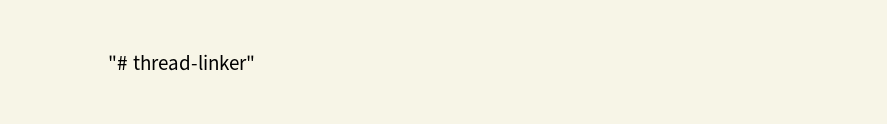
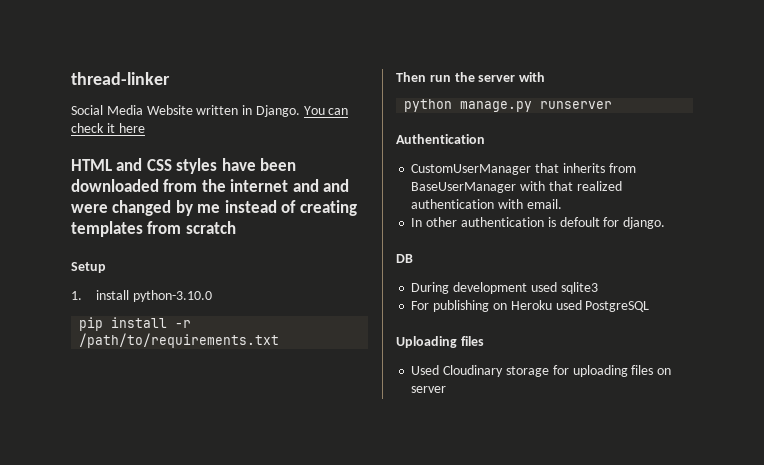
[108,54,255,71] "# thread-linker" -> [71,72,170,85] [71,105,349,117] [71,123,145,133] [71,158,297,174] [71,179,350,192] [71,200,357,216] [71,221,236,237] [71,262,106,273] [71,290,212,302] [79,317,192,331] [79,333,280,348] [396,72,546,82] [404,99,613,112] [396,134,485,144] [411,163,636,175] [411,181,622,193] [411,199,562,209] [411,217,666,229] [396,254,413,263] [411,282,598,294] [411,300,650,312] [396,336,484,348] [411,365,672,377] [411,386,447,393] thread-linker // Social Media Website written in Django. You can check it here // HTML and CSS styles have been downloaded from the internet and and were changed by me instead of creating templates from scratch // Setup // 1. install python-3.10.0 // pip install -r /path/to/requirements.txt // Then run the server with // python manage.py runserver // Authentication // CustomUserManager that inherits from BaseUserManager with that realized authentication with email. // In other authentication is defoult for django. // DB // During development used sqlite3 // For publishing on Heroku used PostgreSQL // Uploading files // Used Cloudinary storage for uploading files on server

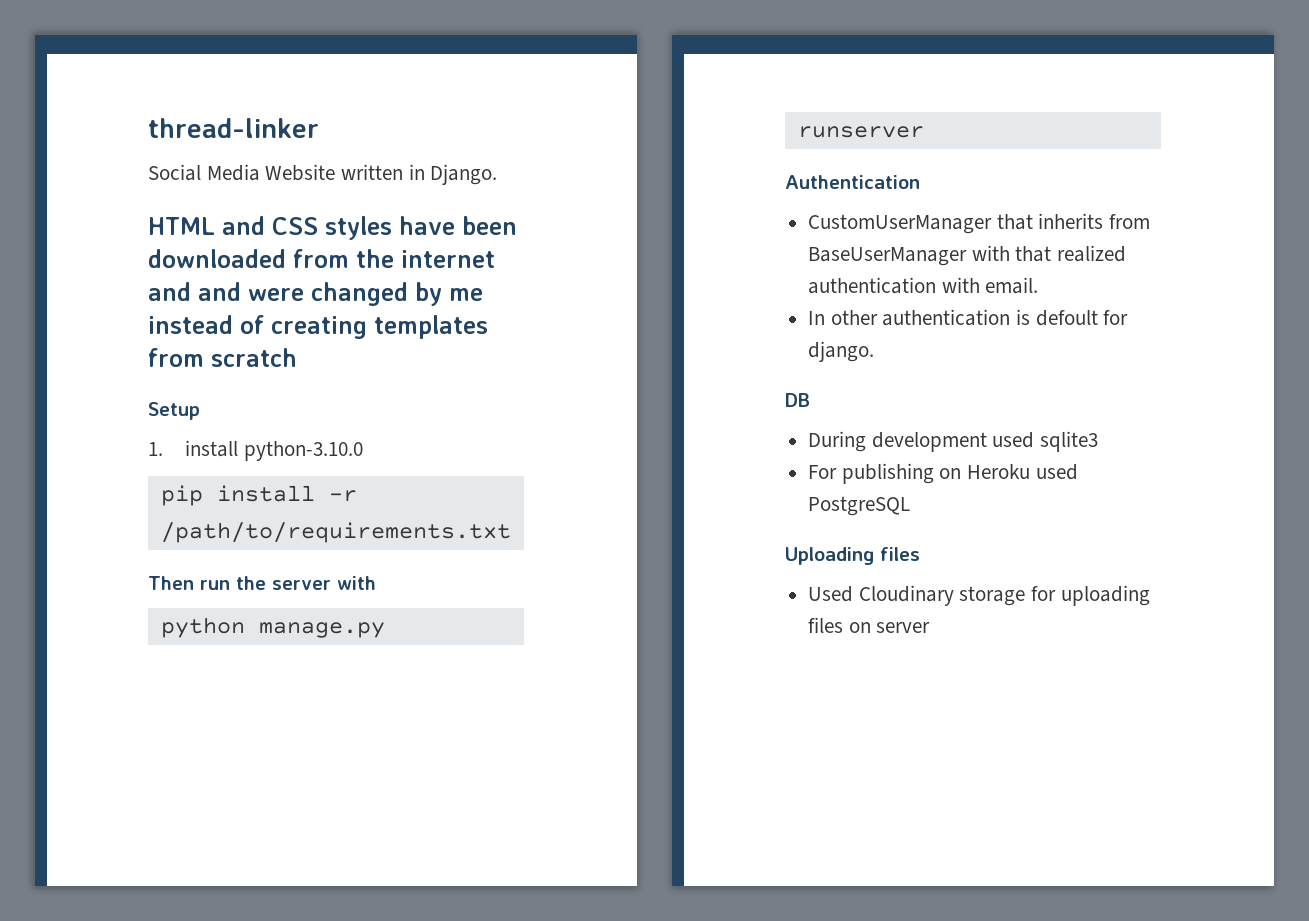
[303,106,349,115] [71,123,145,133] You can check it here -> (498, 174) none

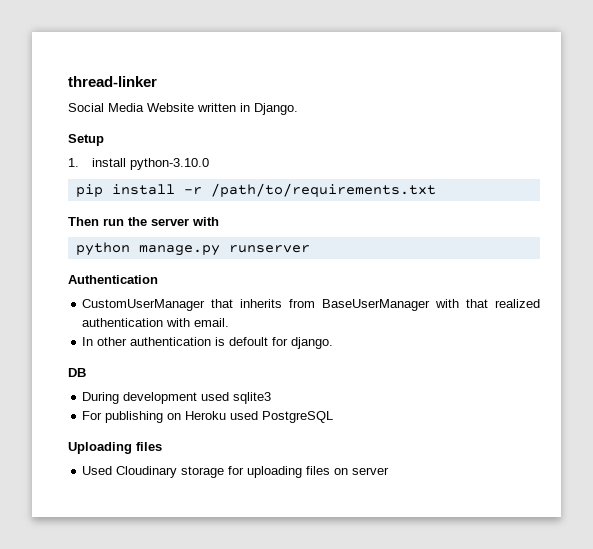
[148,216,517,240] [148,249,495,268] [148,282,483,306] [148,315,488,339] [148,348,297,367] // HTML and CSS styles have been downloaded from the internet and and were changed by me instead of creating templates from scratch -> (298, 109) none

